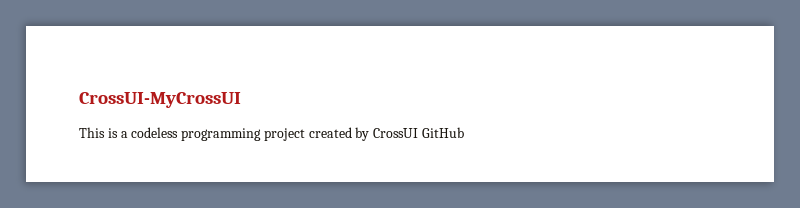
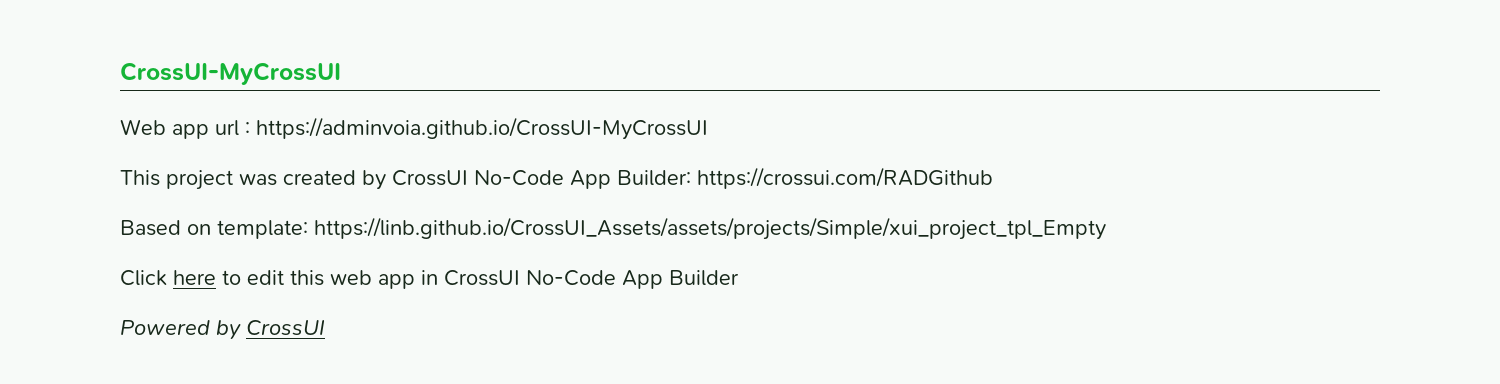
[79,127,465,141] This is a codeless programming project created by CrossUI GitHub -> [120,117,708,140] [120,167,993,190] [120,217,1106,240] [120,270,739,289] [120,320,325,340] Web app url : https://adminvoia.github.io/CrossUI-MyCrossUI // This project was created by CrossUI No-Code App Builder: https://crossui.com/RADGithub // Based on template: https://linb.github.io/CrossUI_Assets/assets/projects/Simple/xui_project_tpl_Empty // Click here to edit this web app in CrossUI No-Code App Builder // Powered by CrossUI

